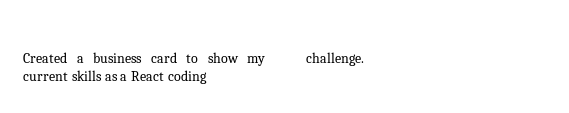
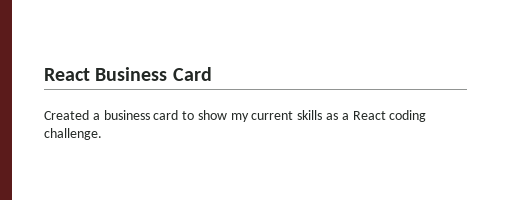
(23, 57) none -> [44,67,212,81] React Business Card //

